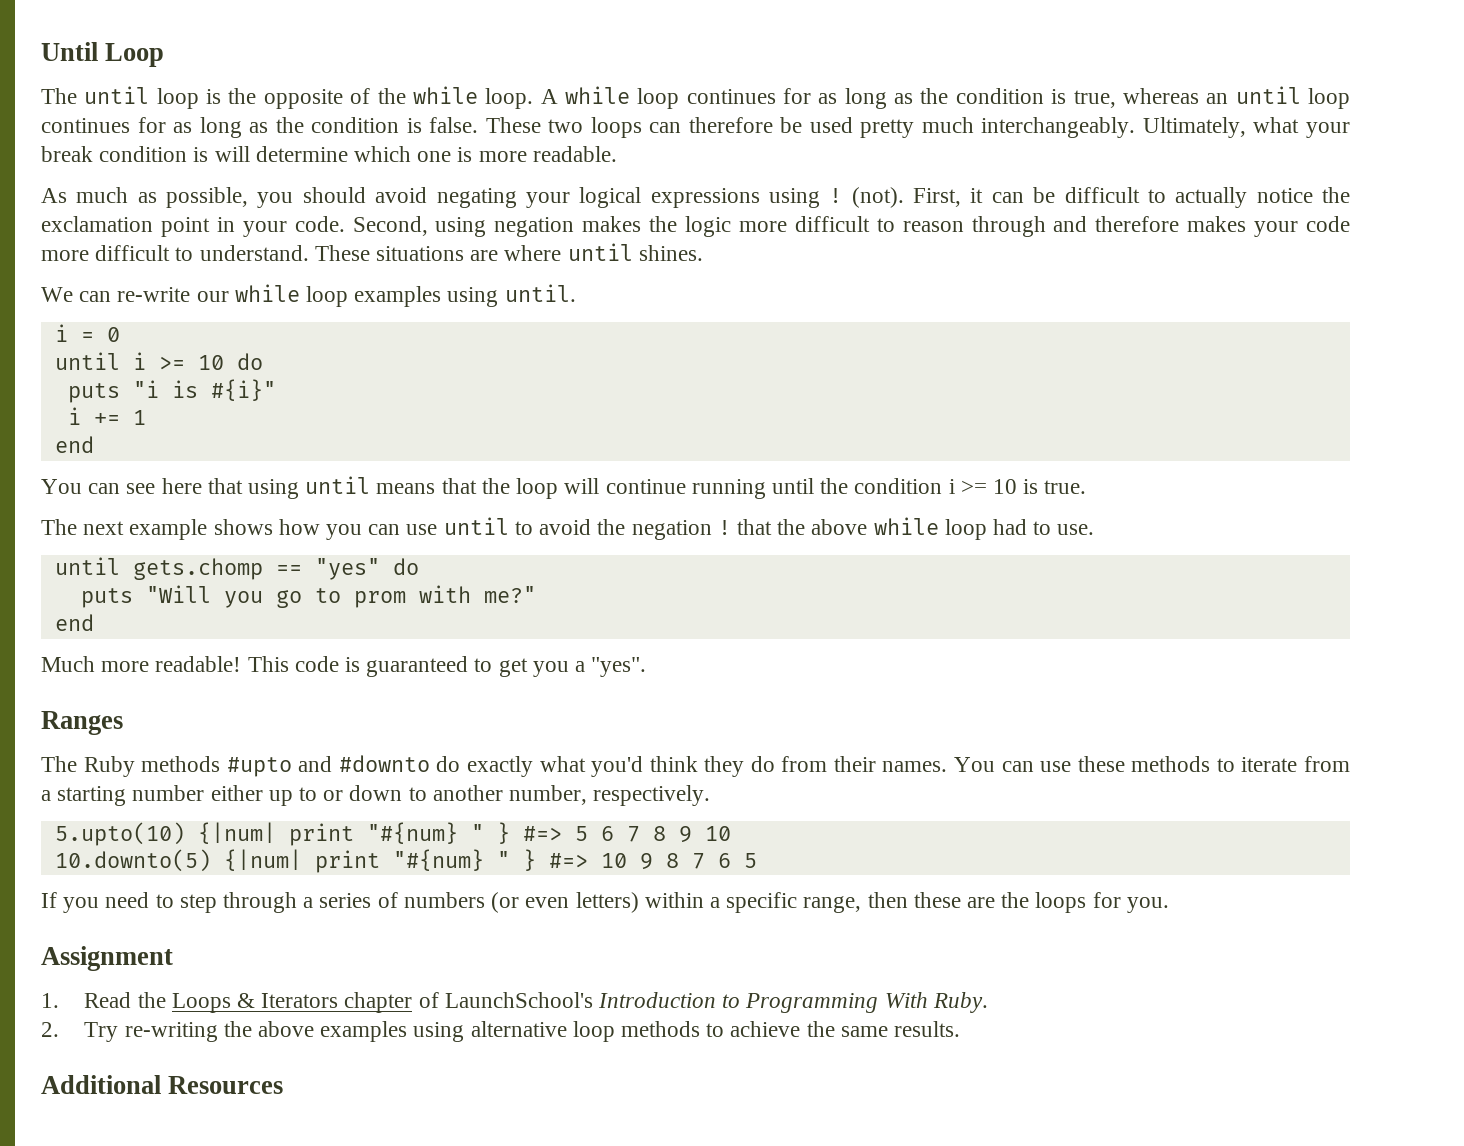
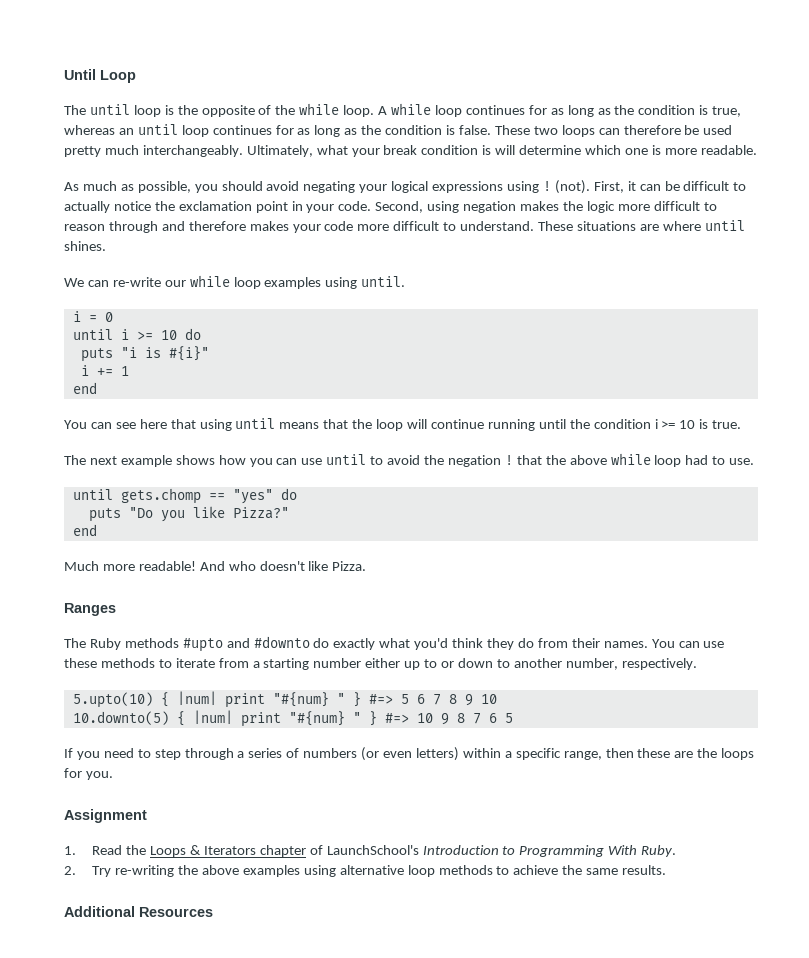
[145,585,536,608] [54,614,94,631] [41,656,647,677] "Will you go to prom with me?" // end // Much more readable! This code is guaranteed to get you a "yes". -> [128,506,289,522] [72,524,97,536] [64,561,367,571] "Do you like Pizza?" // end // Much more readable! And who doesn't like Pizza.
[197,822,276,844] {|num| -> [160,691,217,707] { |num|
[223,849,302,871] {|num| -> [176,710,233,726] { |num|

